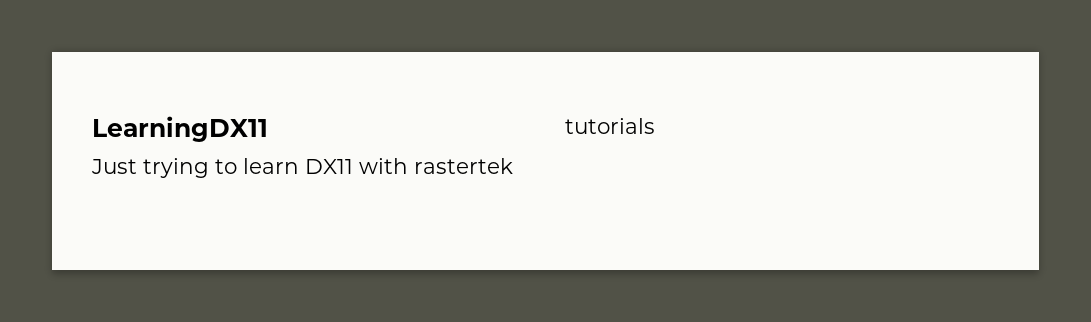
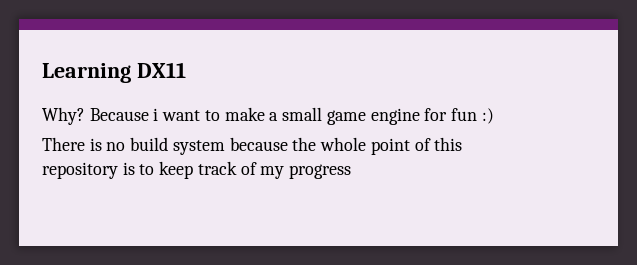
[92,116,268,142] [91,158,513,178] [565,118,655,134] LearningDX11 // Just trying to learn DX11 with rastertek tutorials -> [42,62,186,83] [42,107,494,125] [42,137,463,155] [42,161,352,179] Learning DX11 // Why? Because i want to make a small game engine for fun :) // There is no build system because the whole point of this repository is to keep track of my progress

